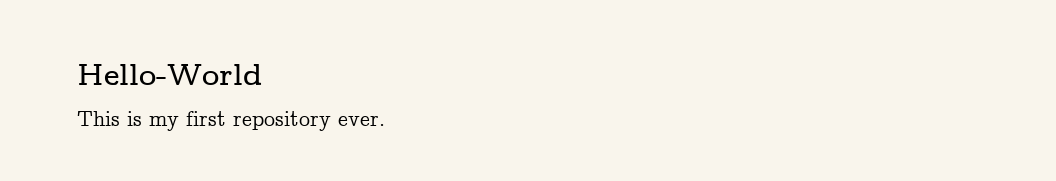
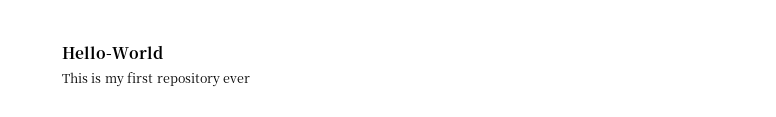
[338,115,385,126] ever. -> [222,76,250,83] ever

